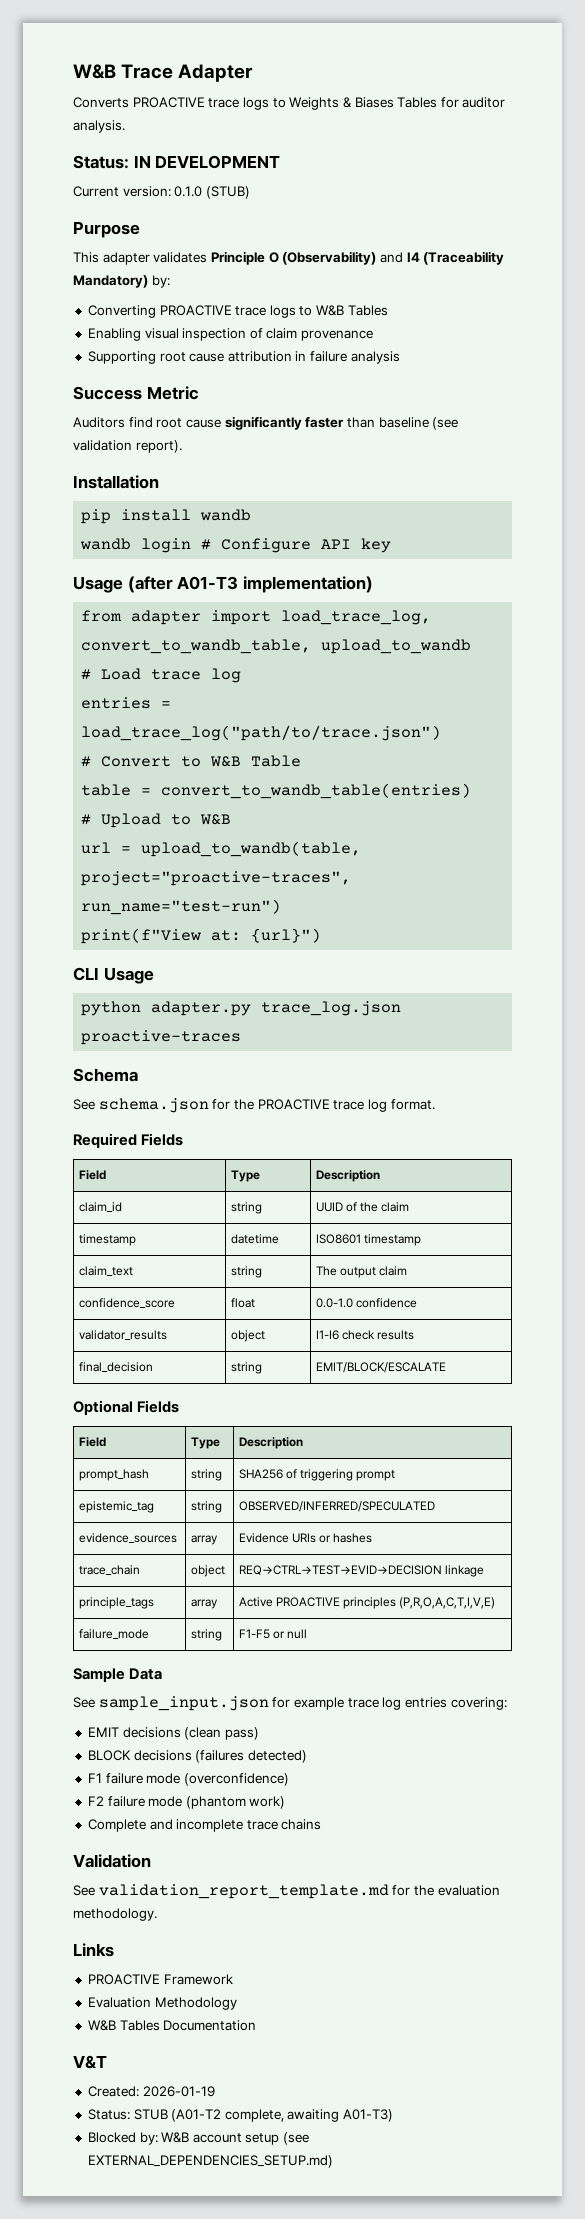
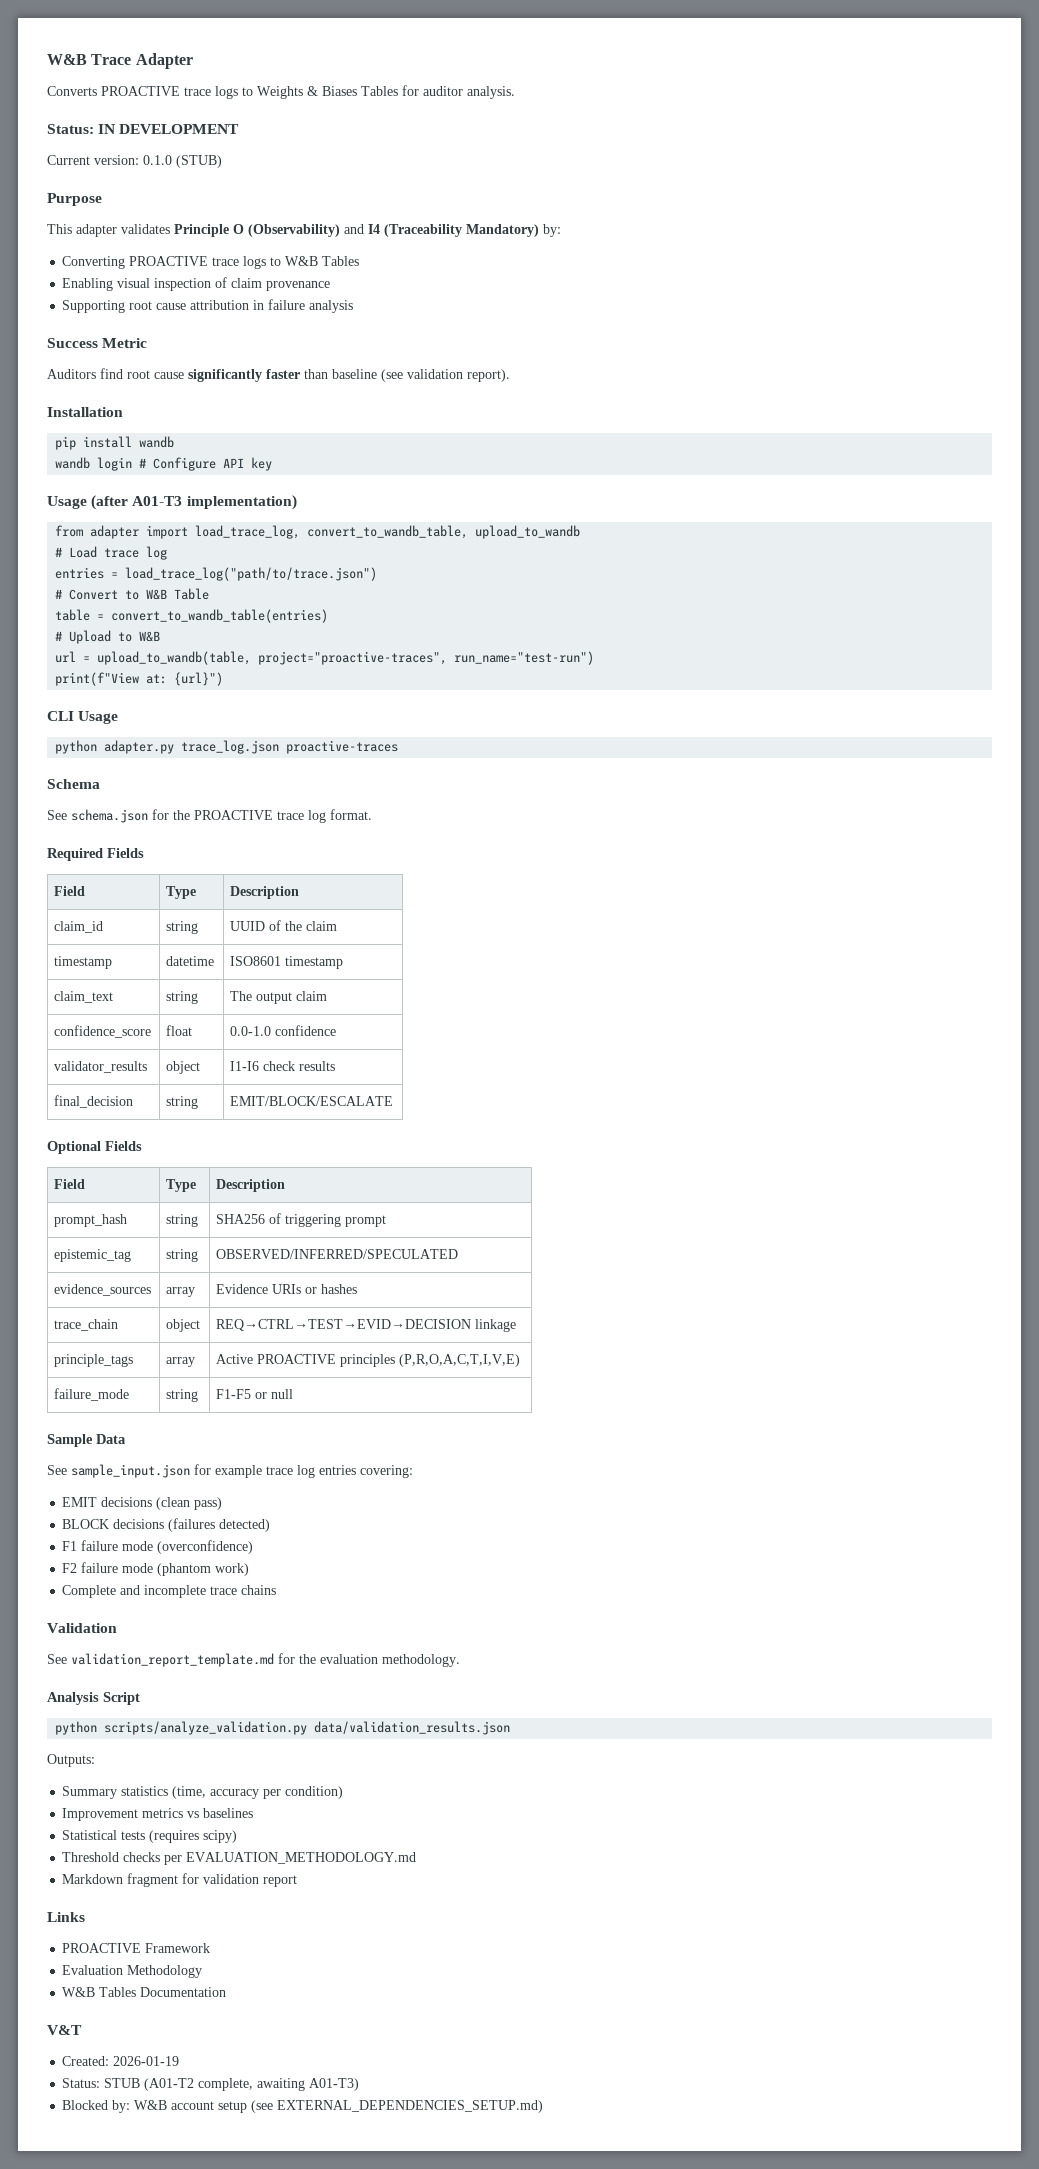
(157, 1914) none -> [47,1692,140,1705] [55,1721,511,1735] [47,1754,95,1767] [62,1786,344,1799] [62,1808,254,1821] [62,1830,238,1843] [62,1852,417,1865] [62,1873,298,1887] // Analysis Script // python scripts/analyze_validation.py data/validation_results.json // Outputs: // Summary statistics (time, accuracy per condition) // Improvement metrics vs baselines // Statistical tests (requires scipy) // Threshold checks per EVALUATION_METHODOLOGY.md // Markdown fragment for validation report

